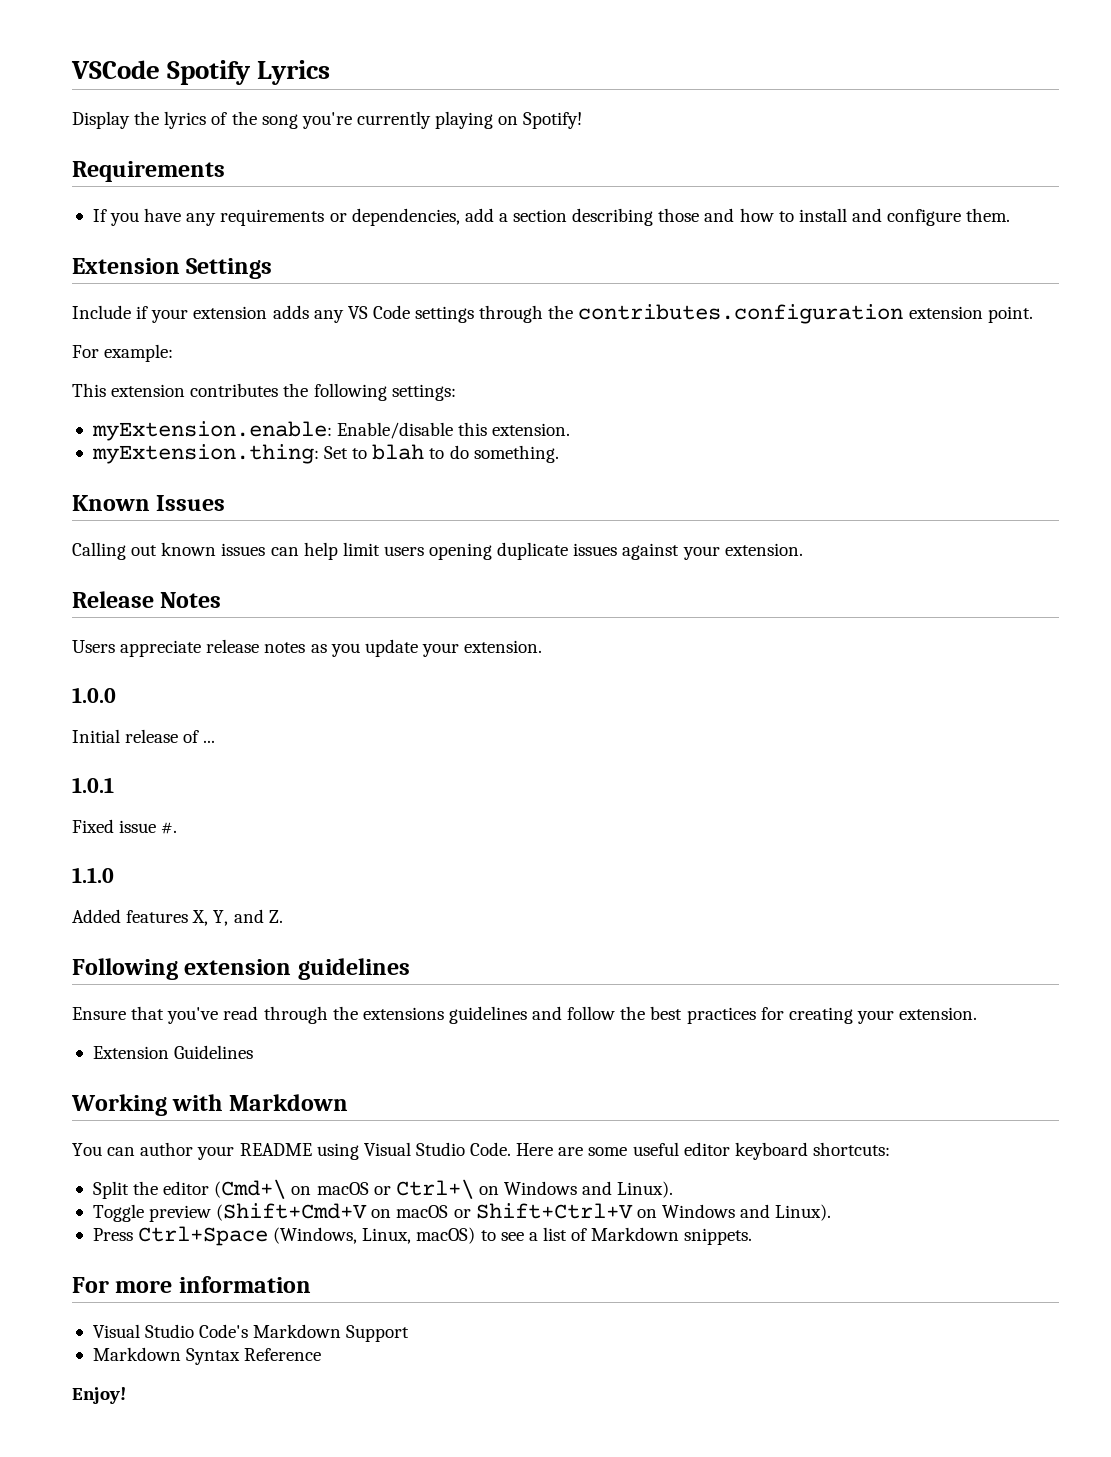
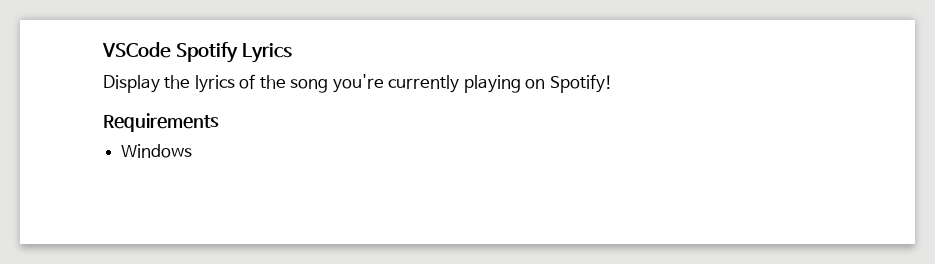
[92,208,1011,226] [72,258,273,279] [72,304,1033,324] [72,344,174,362] [72,383,456,401] [91,421,571,441] [91,444,559,464] [72,495,226,511] [72,542,803,560] [72,591,222,608] [72,639,543,657] [72,687,116,703] [72,729,216,743] [72,777,114,793] [72,819,178,834] [72,867,114,883] [72,909,283,926] [72,958,410,980] [72,1006,978,1024] [92,1045,254,1059] [71,1094,348,1116] [72,1142,890,1160] [92,1179,674,1199] [92,1203,832,1222] [92,1226,753,1246] [72,1276,311,1293] [92,1324,410,1342] [92,1347,322,1365] [72,1387,126,1404] If you have any requirements or dependencies, add a section describing those and how to install and configure them. // Extension Settings // Include if your extension adds any VS Code settings through the contributes.configuration extension point. // For example: // This extension contributes the following settings: // myExtension.enable: Enable/disable this extension. // myExtension.thing: Set to blah to do something. // Known Issues // Calling out known issues can help limit users opening duplicate issues against your extension. // Release Notes // Users appreciate release notes as you update your extension. // 1.0.0 // Initial release of ... // 1.0.1 // Fixed issue #. // 1.1.0 // Added features X, Y, and Z. // Following extension guidelines // Ensure that you've read through the extensions guidelines and follow the best practices for creating your extension. // Extension Guidelines // Working with Markdown // You can author your README using Visual Studio Code. Here are some useful editor keyboard shortcuts: // Split the editor (Cmd+\ on macOS or Ctrl+\ on Windows and Linux). // Toggle preview (Shift+Cmd+V on macOS or Shift+Ctrl+V on Windows and Linux). // Press Ctrl+Space (Windows, Linux, macOS) to see a list of Markdown snippets. // For more information // Visual Studio Code's Markdown Support // Markdown Syntax Reference // Enjoy! -> [121,144,193,158] Windows

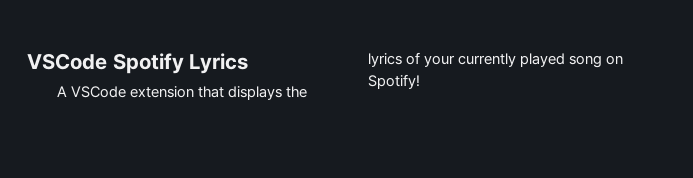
[103,74,521,93] Display the lyrics of the song you're currently playing -> [57,86,308,100] [368,52,603,68] A VSCode extension that displays the lyrics of your currently played song
[103,113,219,132] [121,144,193,158] // Requirements // Windows -> (420, 81) none

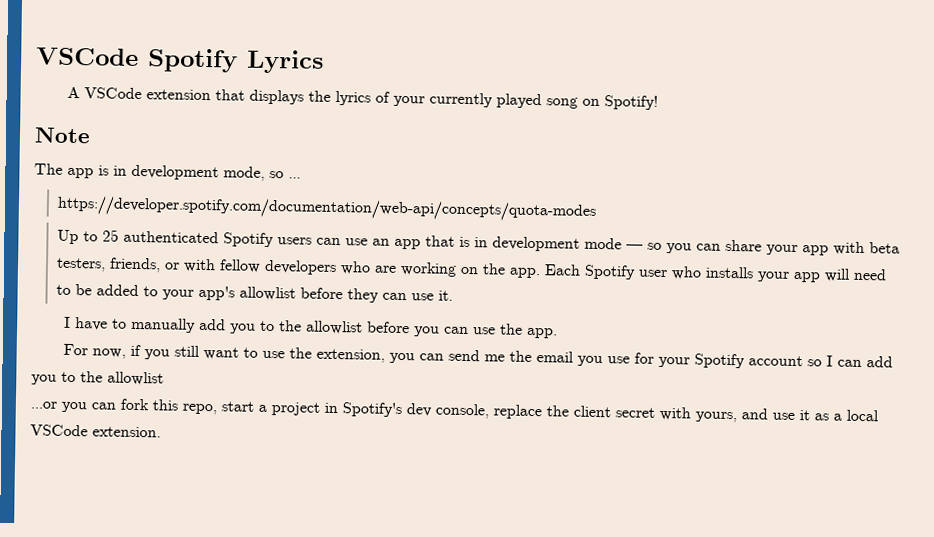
(420, 81) none -> [34,127,91,144] [34,163,301,181] [57,195,597,222] [57,229,901,256] [56,257,888,283] [56,284,454,303] [64,316,559,339] [63,343,894,369] [31,371,164,386] [30,398,879,423] [30,424,161,438] // Note // The app is in development mode, so ... // https://developer.spotify.com/documentation/web-api/concepts/quota-modes // Up to 25 authenticated Spotify users can use an app that is in development mode — so you can share your app with beta testers, friends, or with fellow developers who are working on the app. Each Spotify user who installs your app will need to be added to your app's allowlist before they can use it. // I have to manually add you to the allowlist before you can use the app. // For now, if you still want to use the extension, you can send me the email you use for your Spotify account so I can add you to the allowlist // ...or you can fork this repo, start a project in Spotify's dev console, replace the client secret with yours, and use it as a local VSCode extension.

